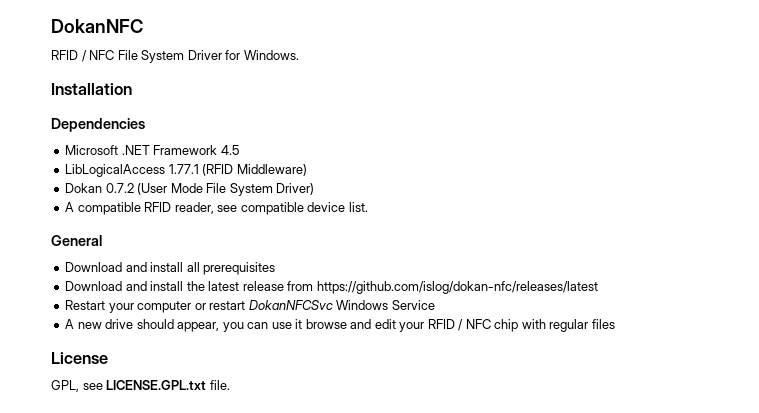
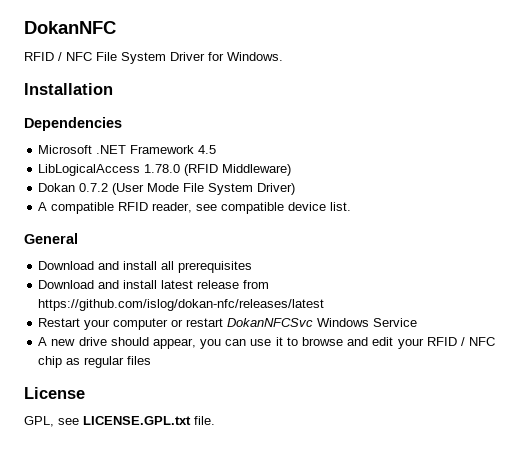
[168,164,199,174] 1.77.1 -> [144,164,181,173] 1.78.0
[186,281,205,291] the -> (158, 284) none
(303, 324) none -> [286,337,298,346] to
[521,319,546,329] with -> [66,358,81,365] as

